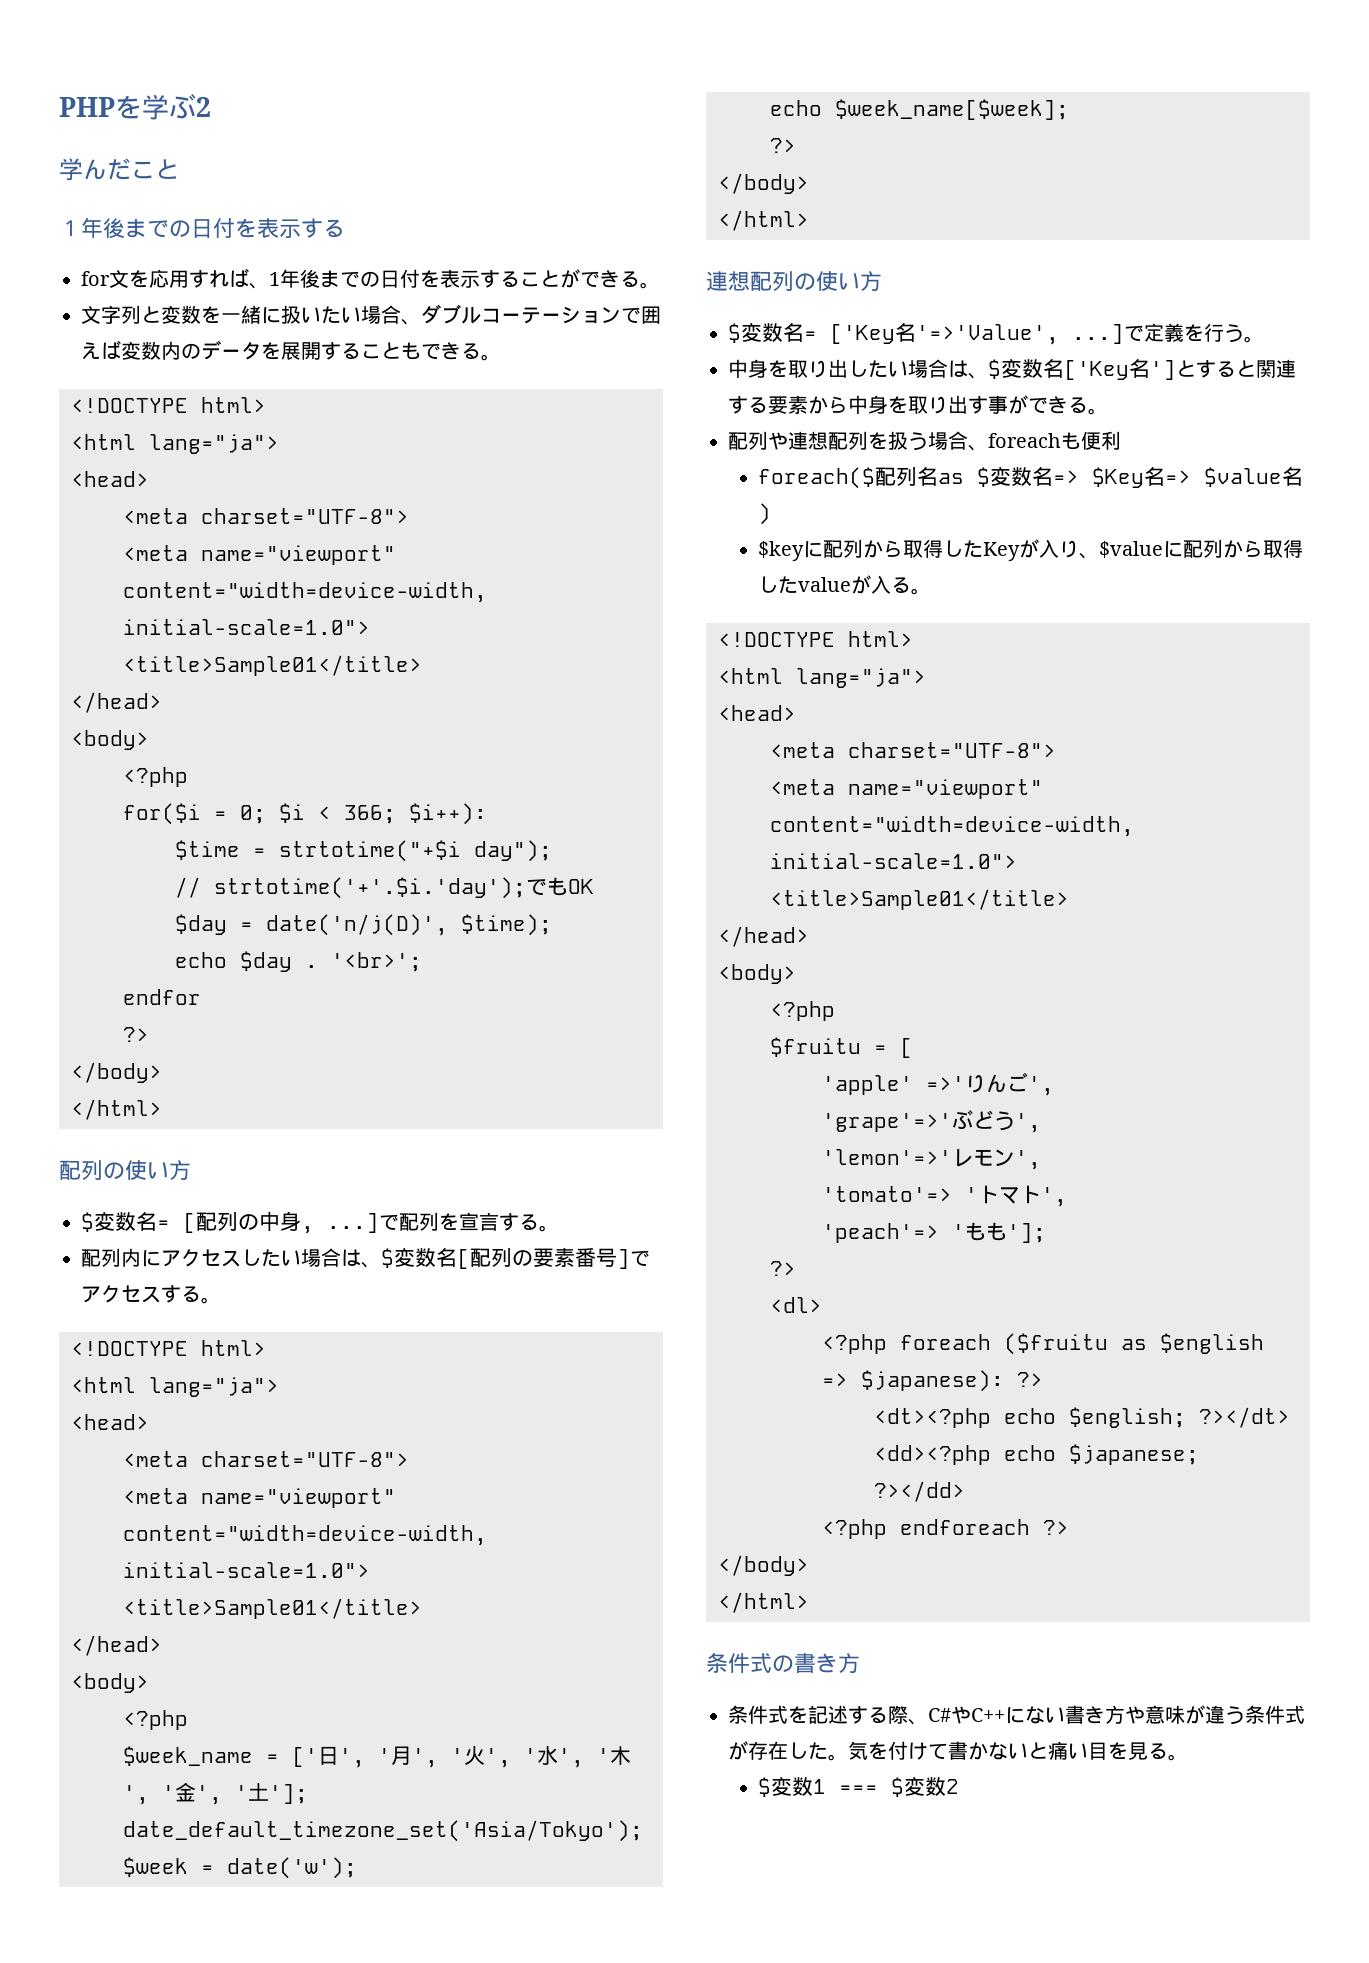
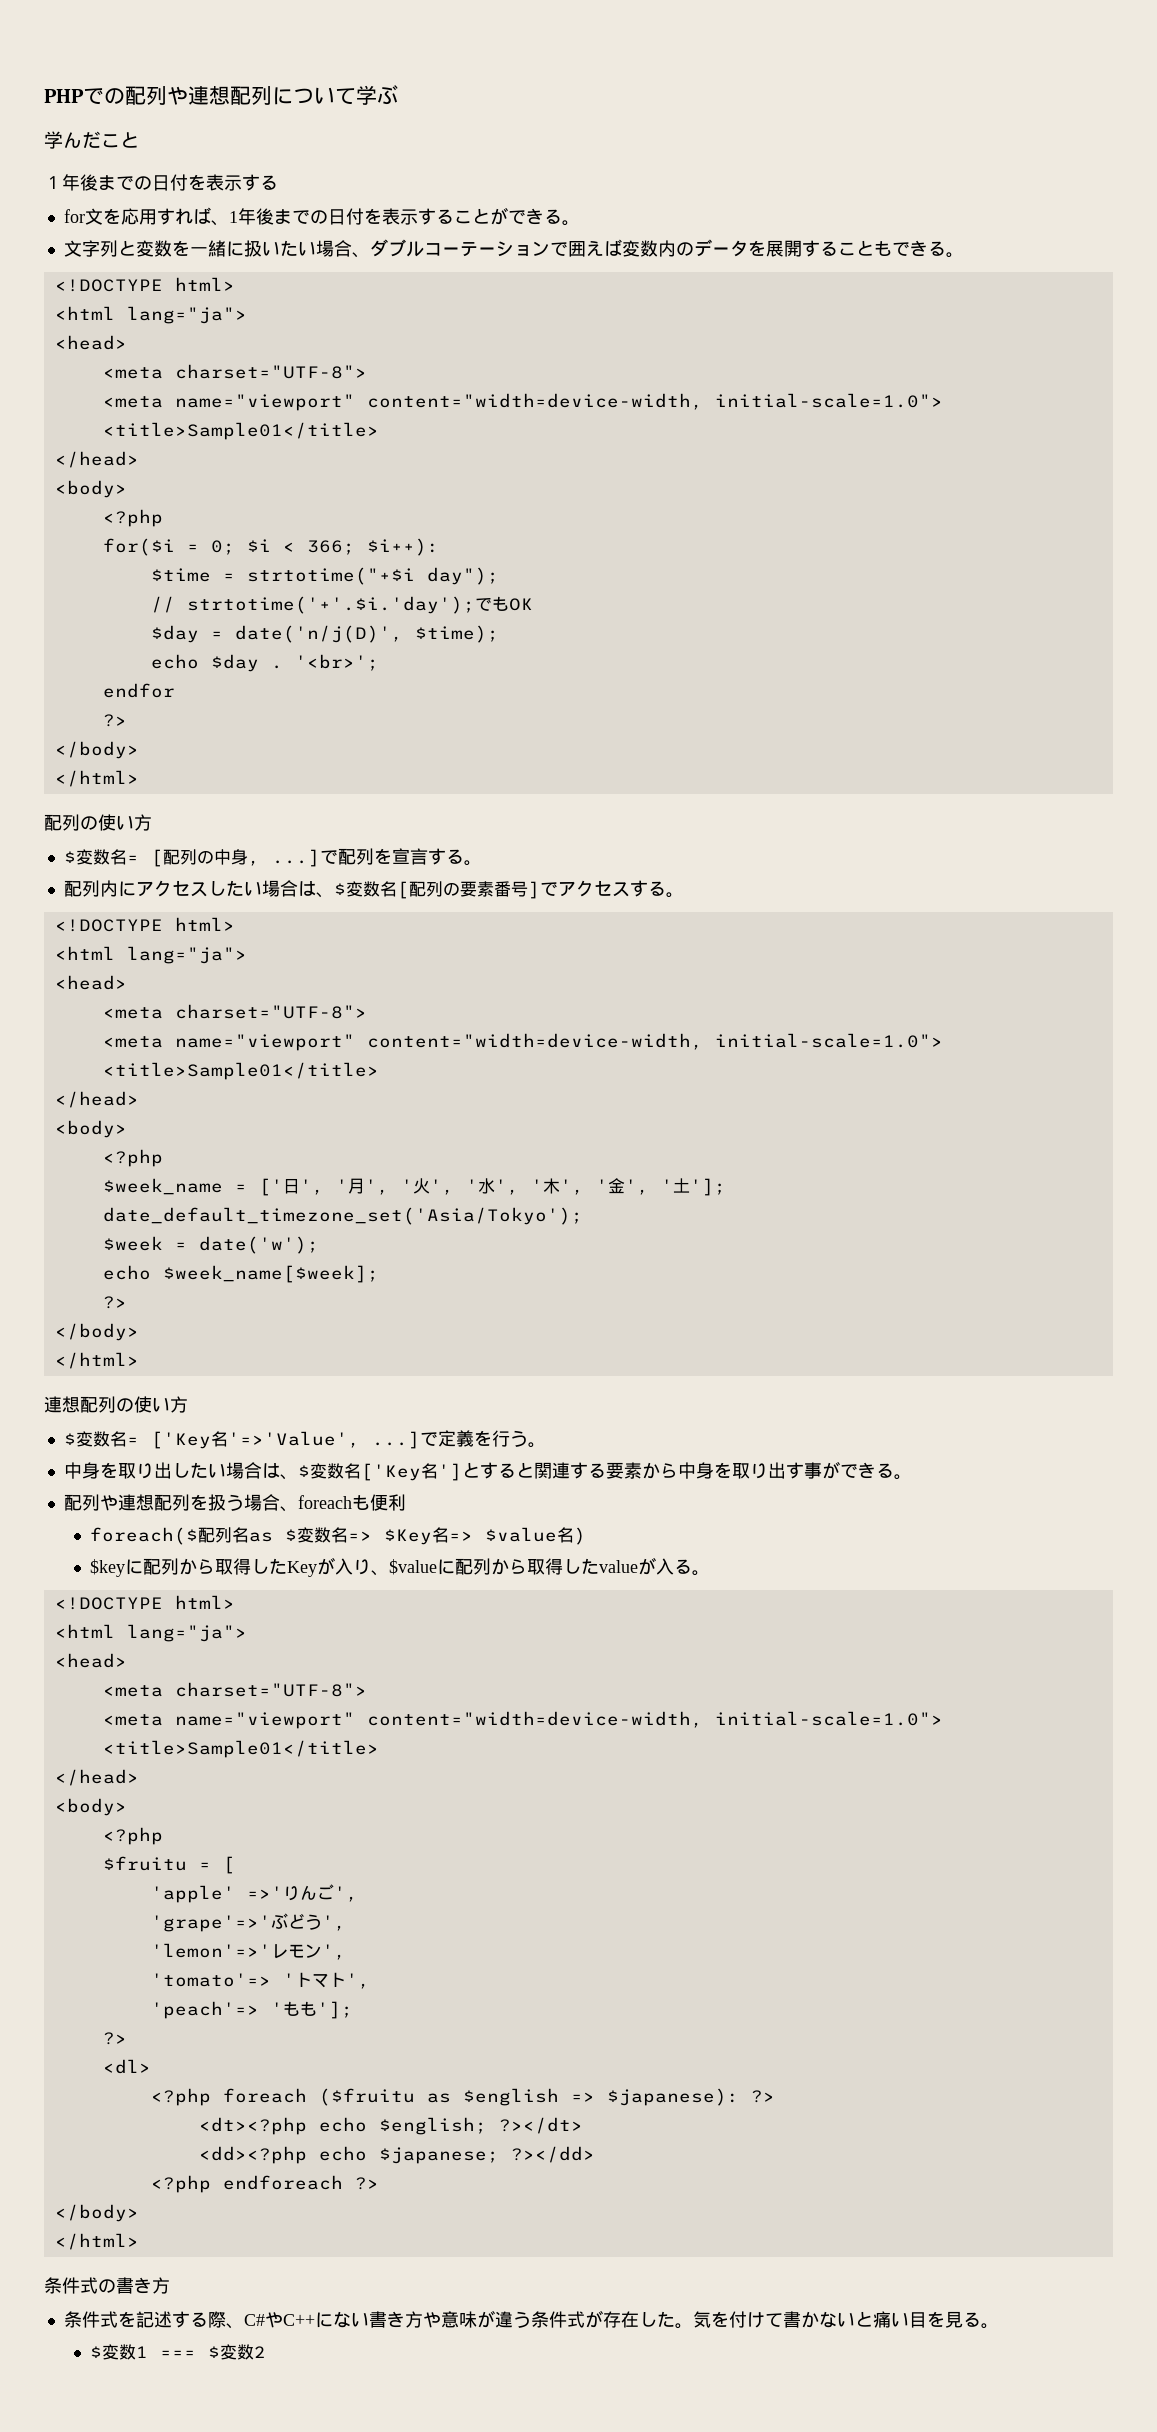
[115,95,142,119] を -> [83,86,356,105] での配列や連想配列について
[196,97,211,117] 2 -> (398, 95) none

